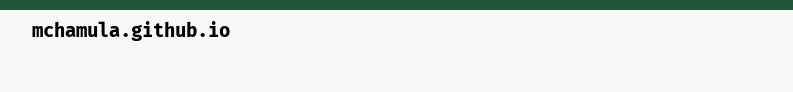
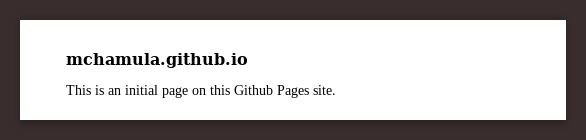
(230, 31) none -> [66,85,336,98] // This is an initial page on this Github Pages site.

